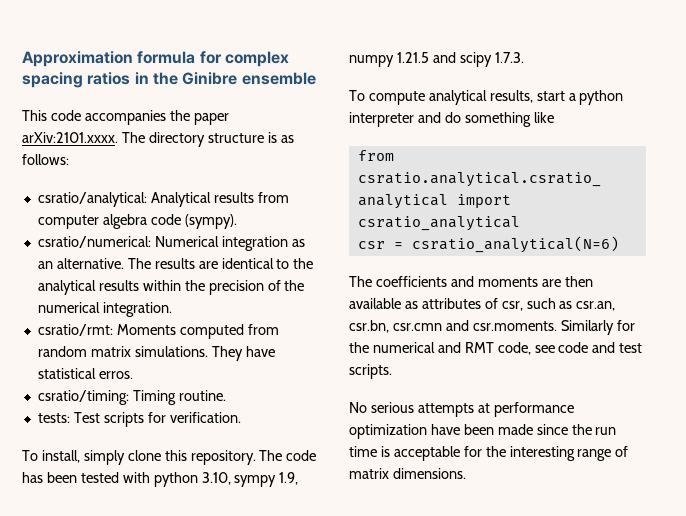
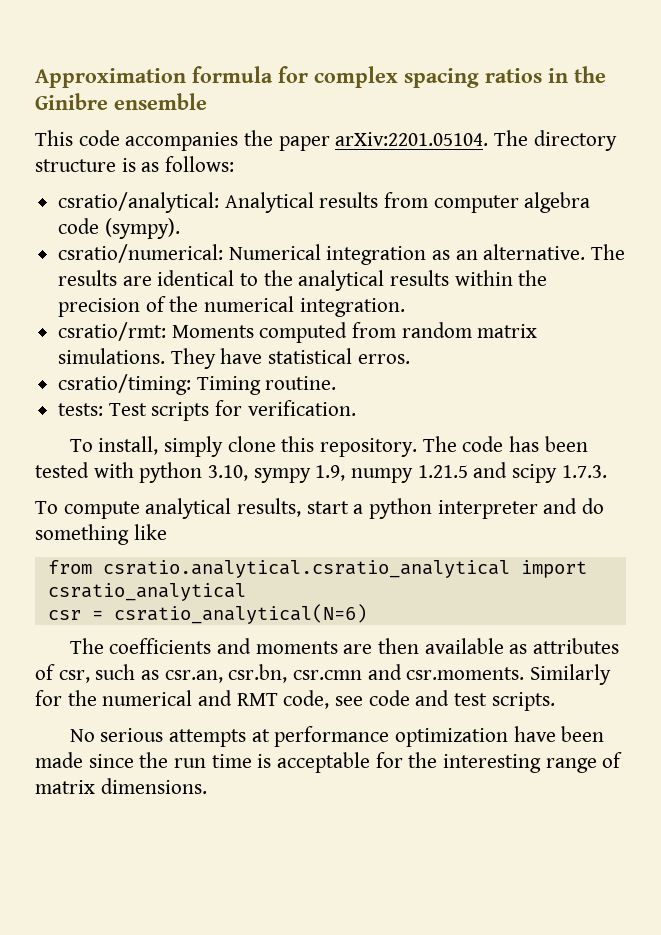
[22,132,118,143] arXiv:2101.xxxx. -> [335,132,489,146] arXiv:2201.05104.

